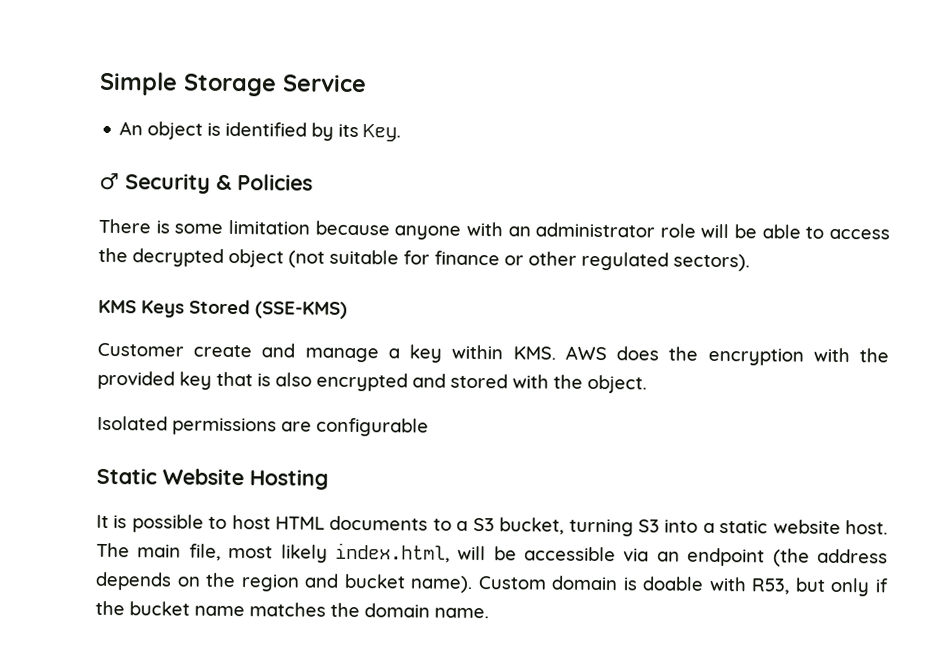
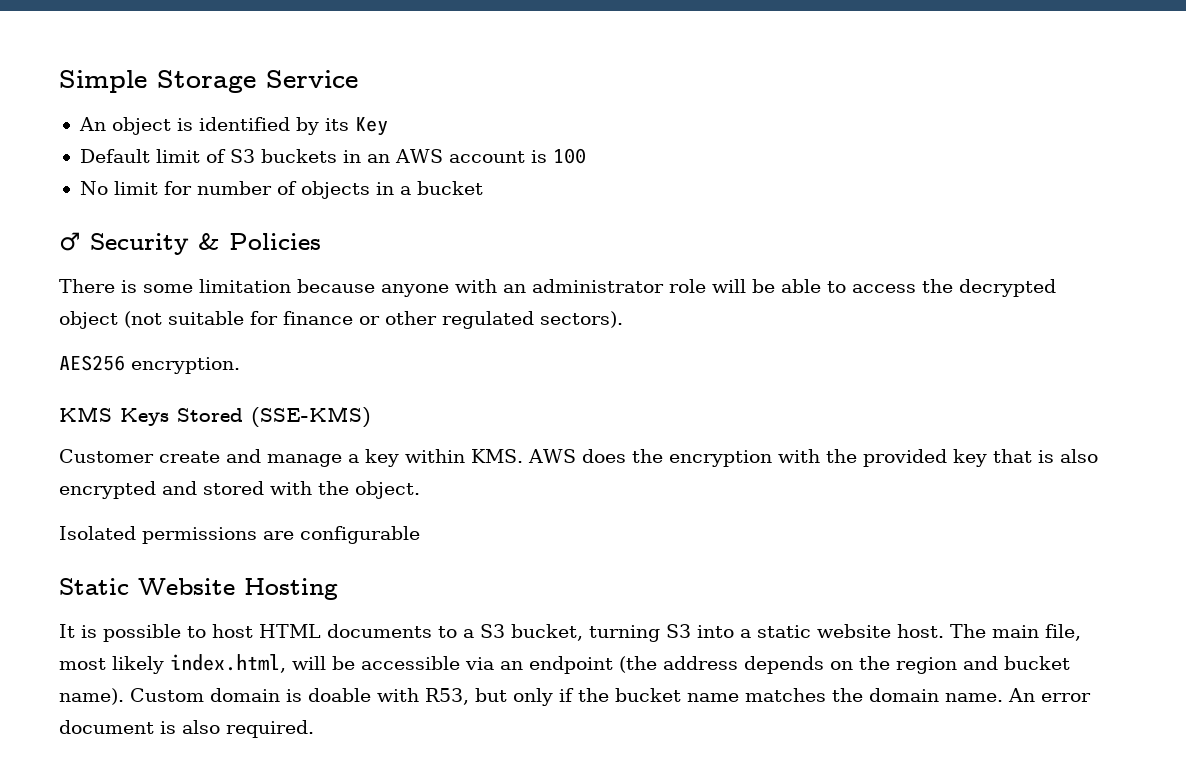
[363,124,402,142] Key. -> [354,117,388,136] [79,148,586,164] [79,181,483,199] Key // Default limit of S3 buckets in an AWS account is 100 // No limit for number of objects in a bucket
(750, 262) none -> [59,355,240,374] // AES256 encryption.
(489, 613) none -> [1008,688,1091,702] [59,720,314,738] An error document is also required.

